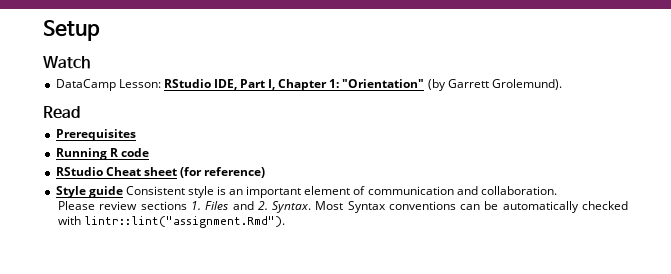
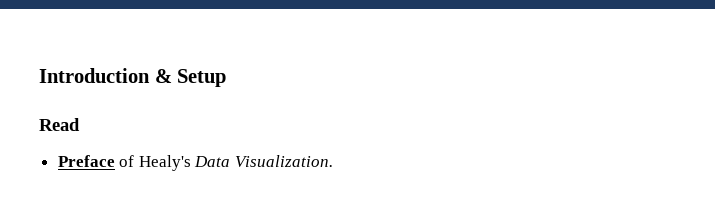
(43, 30) none -> [39,68,172,83] Introduction &
[43,56,90,69] [55,79,562,91] [43,106,80,119] [55,129,136,141] [55,148,149,160] [55,167,266,178] [55,186,557,198] [58,201,628,213] [58,216,286,228] Watch // DataCamp Lesson: RStudio IDE, Part I, Chapter 1: "Orientation" (by Garrett Grolemund). // Read // Prerequisites // Running R code // RStudio Cheat sheet (for reference) // Style guide Consistent style is an important element of communication and collaboration. // Please review sections 1. Files and 2. Syntax. Most Syntax conventions can be automatically checked with lintr::lint("assignment.Rmd"). -> [39,118,80,131] [57,155,334,171] Read // Preface of Healy's Data Visualization.

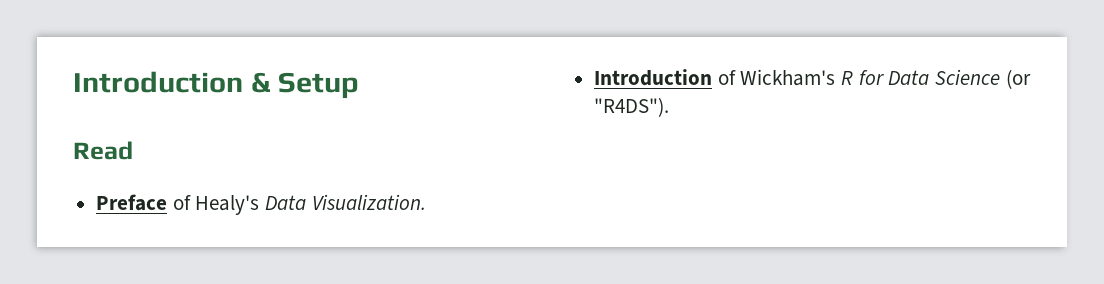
(334, 161) none -> [594,69,1031,89] [594,97,670,117] // Introduction of Wickham's R for Data Science (or "R4DS").

